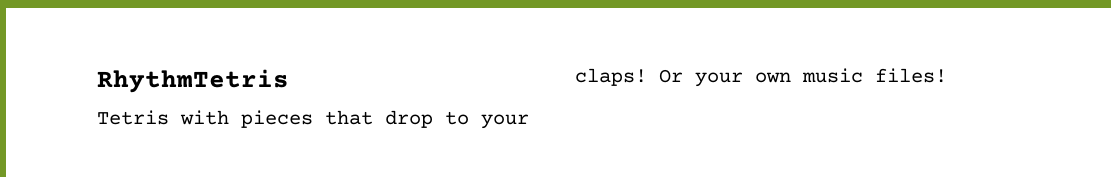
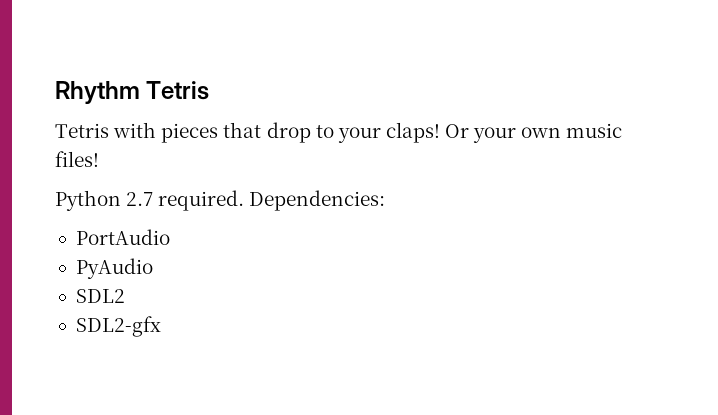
[97,69,289,93] RhythmTetris -> [55,81,210,104] Rhythm Tetris
(947, 75) none -> [55,190,386,211] [75,229,170,245] [75,258,153,279] [75,289,125,303] [75,316,161,337] // Python 2.7 required. Dependencies: // PortAudio // PyAudio // SDL2 // SDL2-gfx

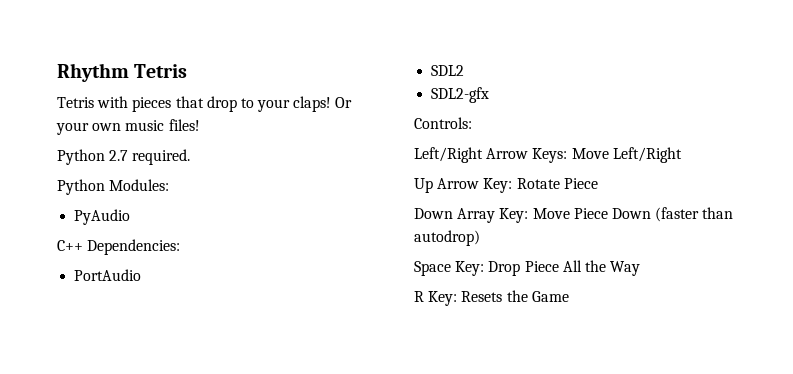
(245, 200) none -> [57,179,170,195] [74,209,131,225] [57,240,83,251] // Python Modules: // PyAudio // C++
[75,258,153,279] // PyAudio -> (142, 275) none
(161, 326) none -> [414,117,472,129] [414,147,682,163] [414,178,598,193] [414,207,734,223] [414,230,480,246] [414,260,641,276] [414,290,569,306] // Controls: // Left/Right Arrow Keys: Move Left/Right // Up Arrow Key: Rotate Piece // Down Array Key: Move Piece Down (faster than autodrop) // Space Key: Drop Piece All the Way // R Key: Resets the Game

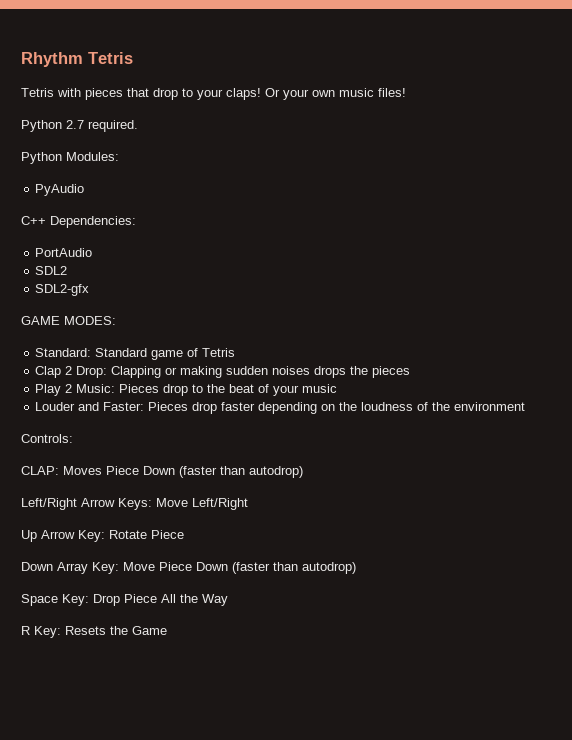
[414,117,472,129] Controls: -> [21,316,116,325] [35,348,236,360] [35,366,411,378] [35,384,338,396] [35,402,526,414] [21,434,73,443] [21,466,303,478] GAME MODES: // Standard: Standard game of Tetris // Clap 2 Drop: Clapping or making sudden noises drops the pieces // Play 2 Music: Pieces drop to the beat of your music // Louder and Faster: Pieces drop faster depending on the loudness of the environment // Controls: // CLAP: Moves Piece Down (faster than autodrop)

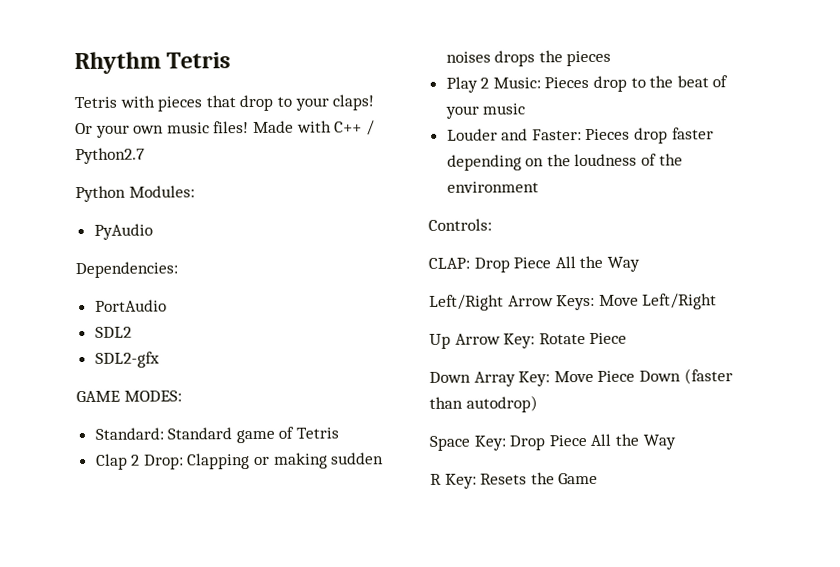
[21,120,138,132] // Python 2.7 required. -> [252,120,375,136] [75,147,145,165] Made with C++ / Python2.7
[21,216,46,225] C++ -> (153, 231) none
[63,466,303,478] Moves Piece Down (faster than autodrop) -> [473,255,640,273] Drop Piece All the Way

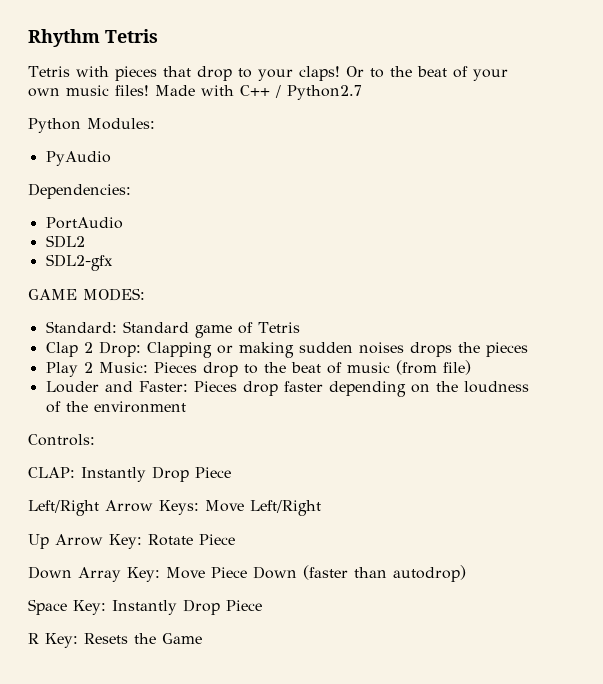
(93, 128) none -> [369,66,468,78] to the beat of
[444,103,526,119] your music -> [346,360,471,375] music (from file)
[473,255,640,273] Drop Piece All the Way -> [81,466,231,482] Instantly Drop Piece
[509,433,676,451] Drop Piece All the Way -> [112,599,262,615] Instantly Drop Piece

